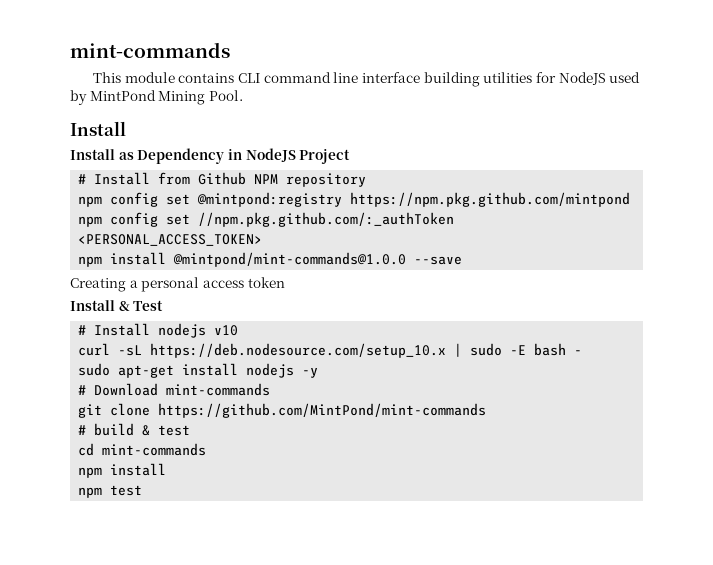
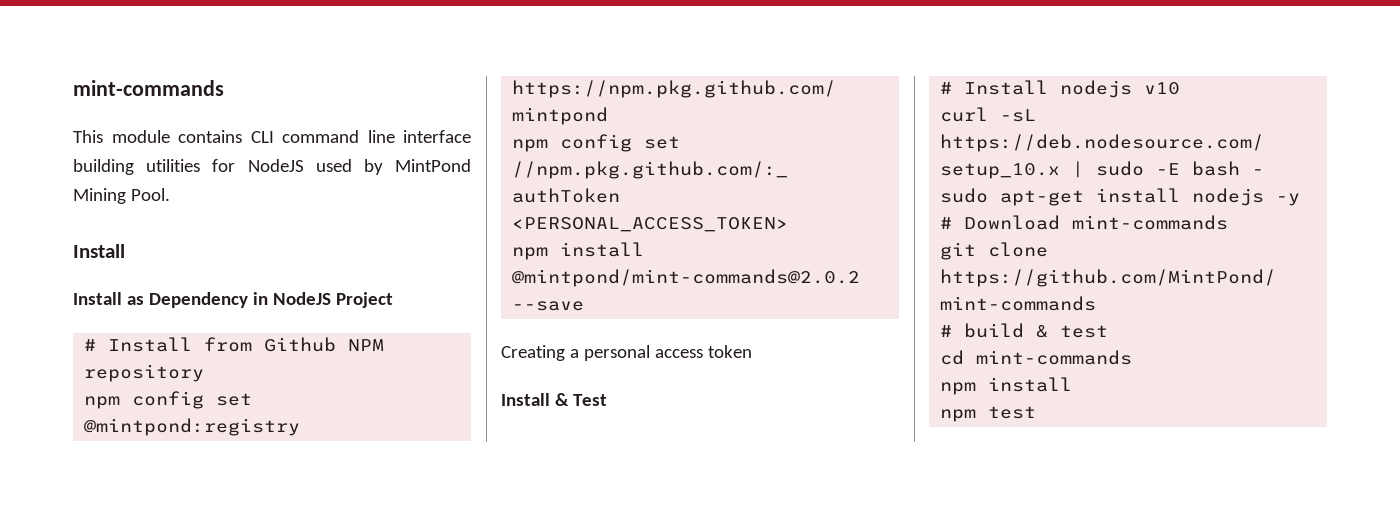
[173,252,407,267] @mintpond/mint-commands@1.0.0 -> [512,269,861,287] @mintpond/mint-commands@2.0.2

